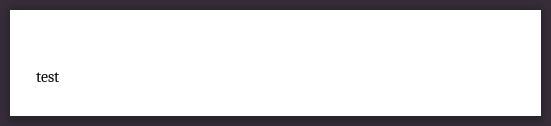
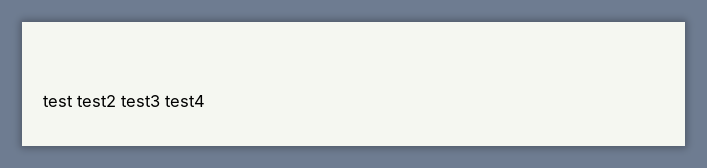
(60, 77) none -> [77,95,205,107] test2 test3 test4

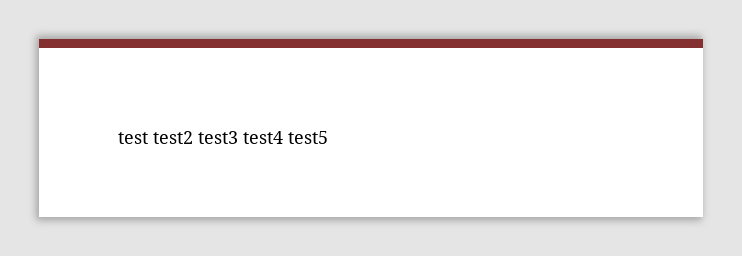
(205, 101) none -> [288,131,328,144] test5

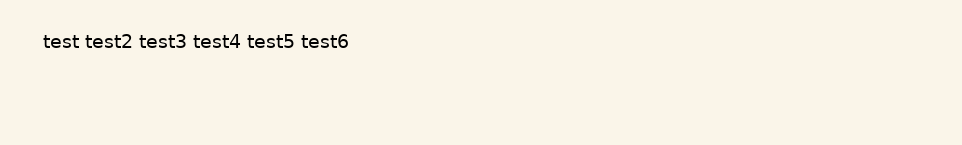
(328, 137) none -> [301,34,349,48] test6

